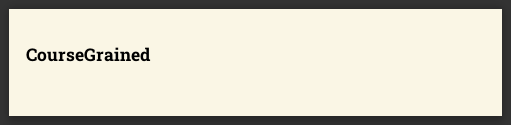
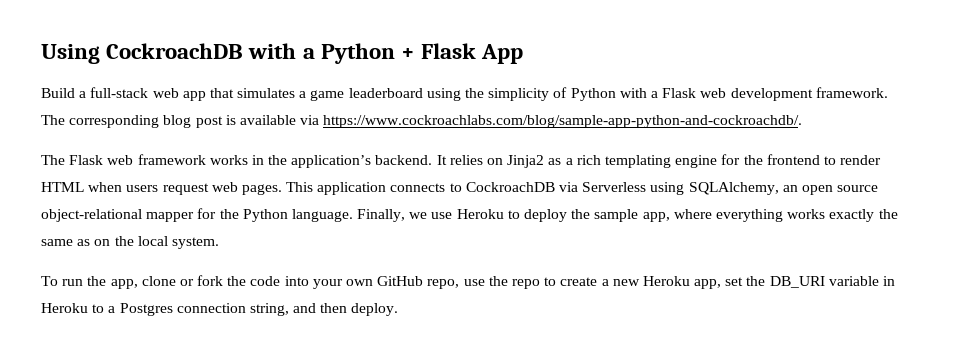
[26,47,151,62] CourseGrained -> [41,43,524,64] [41,87,888,101] [41,115,803,128] [41,154,882,168] [41,182,879,195] [41,208,898,222] [41,236,219,249] [41,275,895,289] [41,303,399,316] Using CockroachDB with a Python + Flask App // Build a full-stack web app that simulates a game leaderboard using the simplicity of Python with a Flask web development framework. The corresponding blog post is available via https://www.cockroachlabs.com/blog/sample-app-python-and-cockroachdb/. // The Flask web framework works in the application’s backend. It relies on Jinja2 as a rich templating engine for the frontend to render HTML when users request web pages. This application connects to CockroachDB via Serverless using SQLAlchemy, an open source object-relational mapper for the Python language. Finally, we use Heroku to deploy the sample app, where everything works exactly the same as on the local system. // To run the app, clone or fork the code into your own GitHub repo, use the repo to create a new Heroku app, set the DB_URI variable in Heroku to a Postgres connection string, and then deploy.

